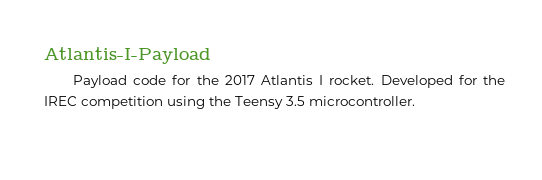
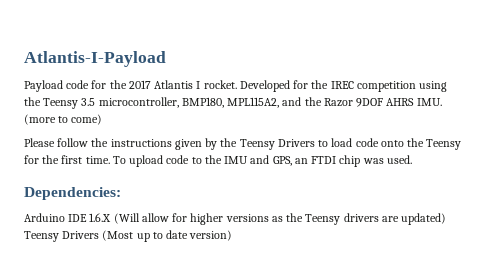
[309,96,415,106] microcontroller. -> [98,97,442,108] [24,114,103,125] [24,138,462,150] [24,155,412,167] [24,187,121,200] [24,213,447,225] [24,230,233,242] microcontroller, BMP180, MPL115A2, and the Razor 9DOF AHRS IMU. (more to come) // Please follow the instructions given by the Teensy Drivers to load code onto the Teensy for the first time. To upload code to the IMU and GPS, an FTDI chip was used. // Dependencies: // Arduino IDE 1.6.X (Will allow for higher versions as the Teensy drivers are updated) Teensy Drivers (Most up to date version)

